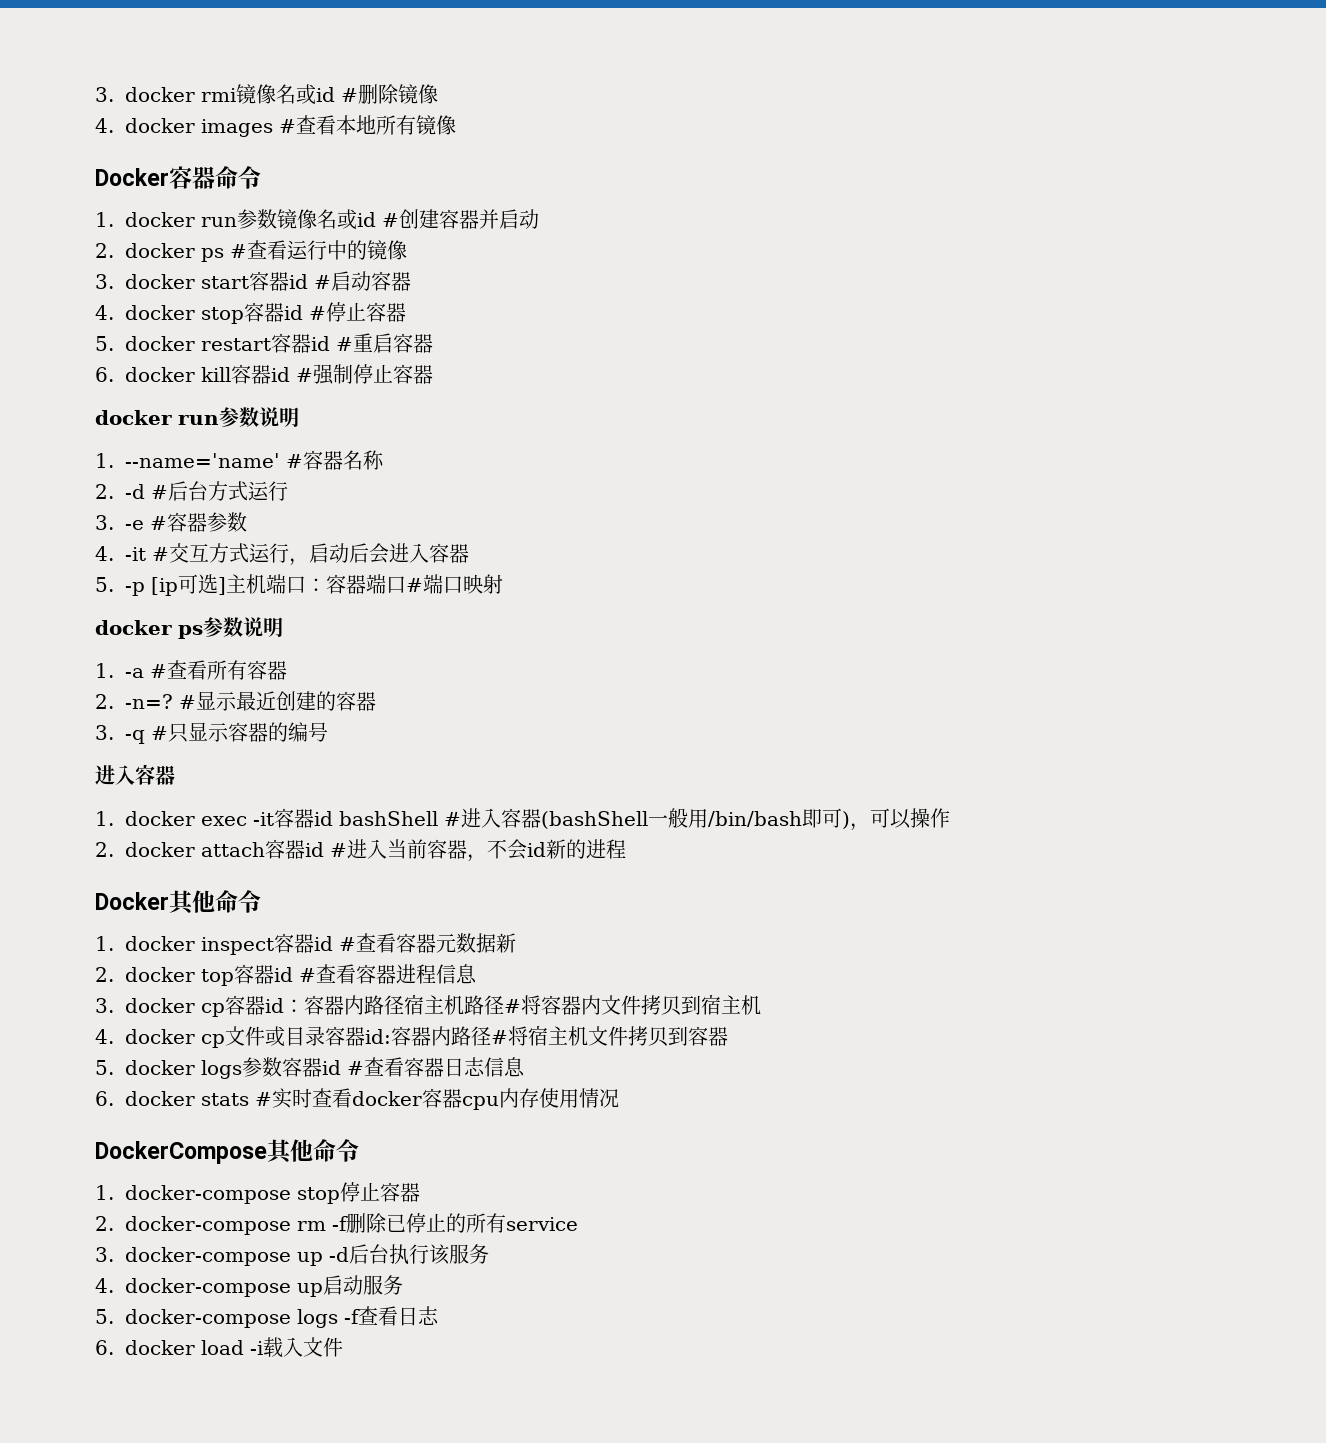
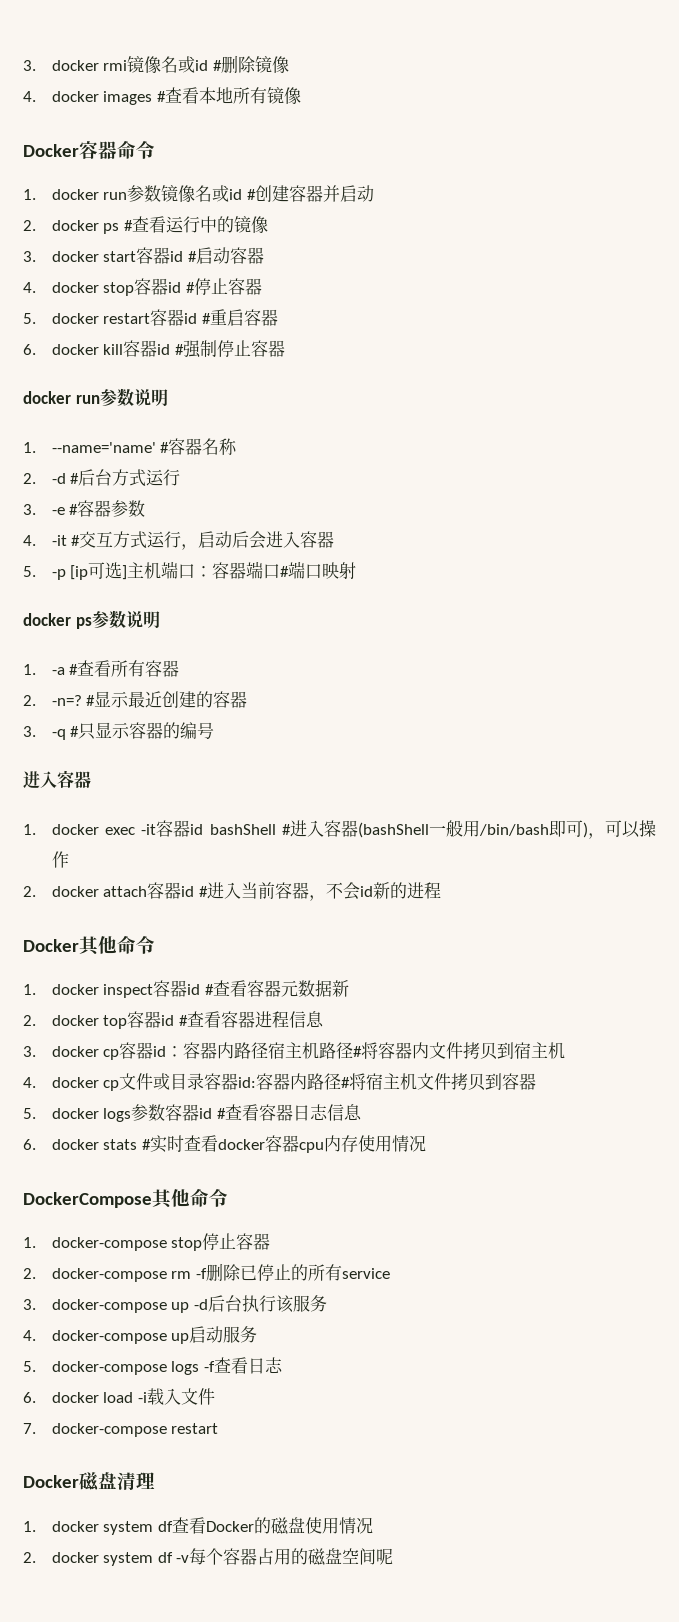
(343, 1347) none -> [23,1423,219,1437] [23,1472,155,1491] [23,1517,373,1535] [23,1548,394,1566] // 7. docker-compose restart // Docker磁盘清理 // 1. docker system df查看Docker的磁盘使用情况 // 2. docker system df -v每个容器占用的磁盘空间呢

